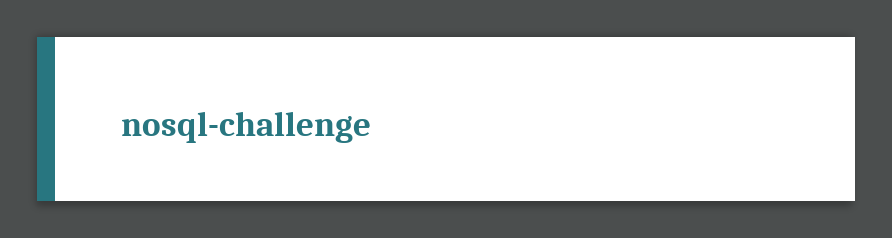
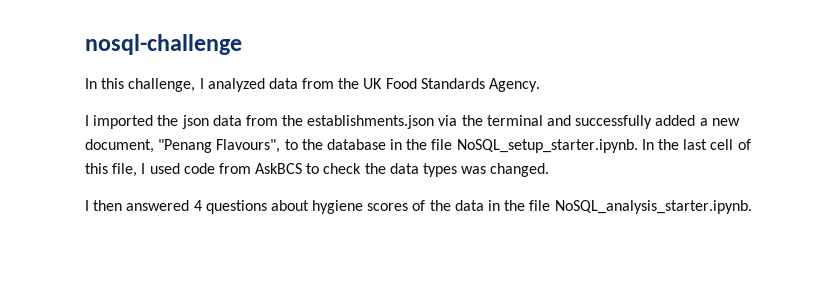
(371, 127) none -> [85,78,541,92] [85,115,740,129] [85,139,751,153] [85,163,550,177] [85,200,752,214] // In this challenge, I analyzed data from the UK Food Standards Agency. // I imported the json data from the establishments.json via the terminal and successfully added a new document, "Penang Flavours", to the database in the file NoSQL_setup_starter.ipynb. In the last cell of this file, I used code from AskBCS to check the data types was changed. // I then answered 4 questions about hygiene scores of the data in the file NoSQL_analysis_starter.ipynb.

